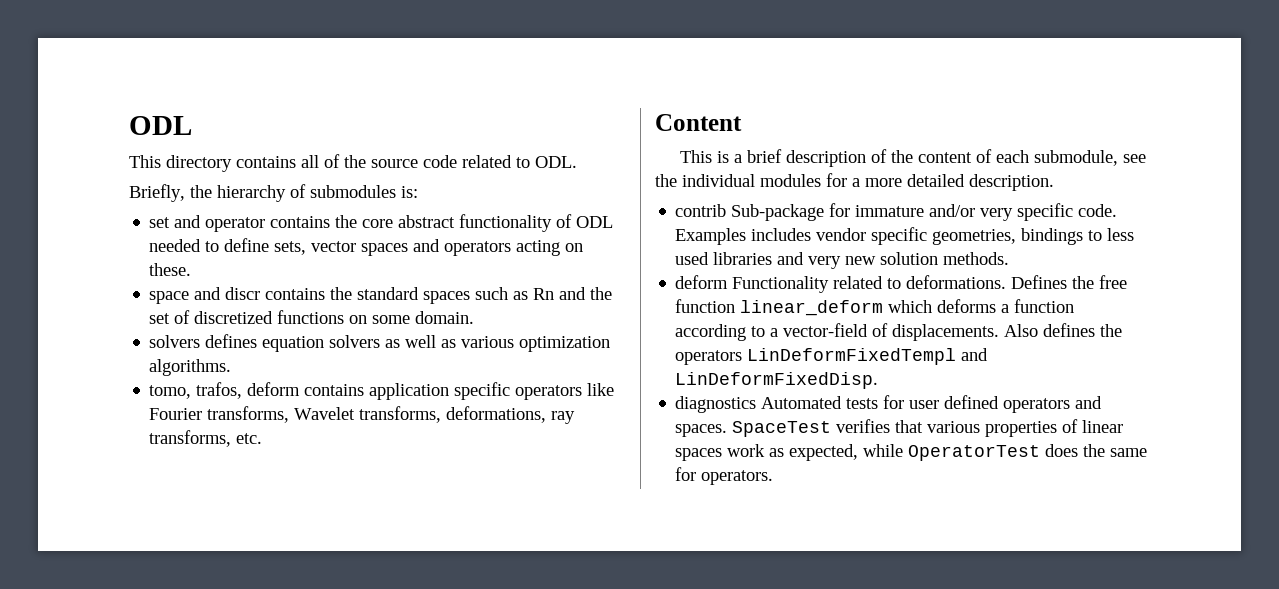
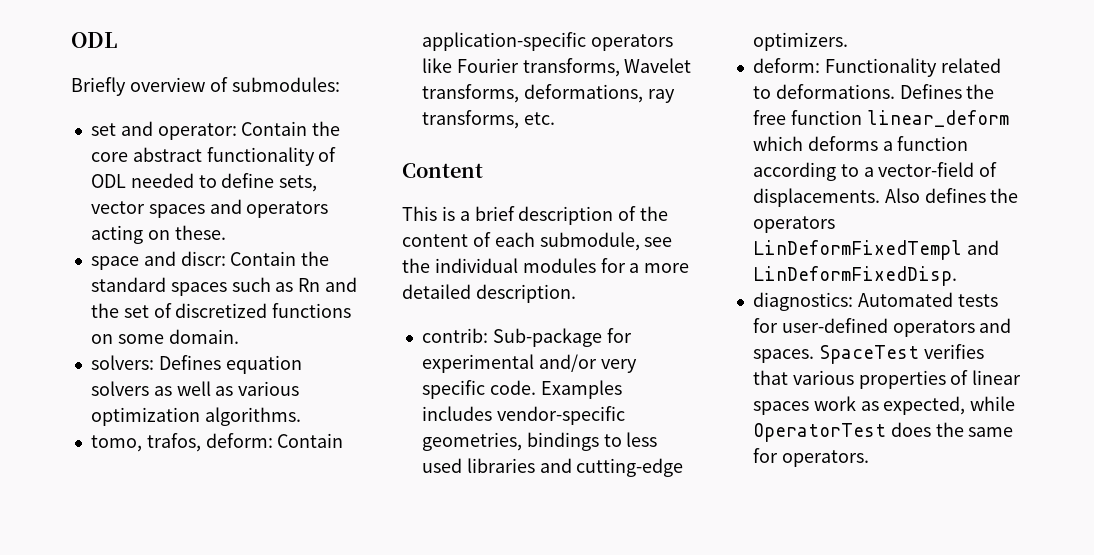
[129,154,577,172] [129,184,418,202] This directory contains all of the source code related to ODL. // Briefly, the hierarchy of submodules is: -> [71,77,340,96] Briefly overview of submodules:
[205,216,331,232] operator contains -> [157,121,308,140] operator: Contain
[225,287,326,300] discr contains -> [180,251,297,266] discr: Contain
[149,334,258,348] solvers defines -> [90,355,221,370] solvers: Defines
[247,382,511,400] deform contains application specific -> [205,433,344,448] [421,32,586,51] deform: Contain application-specific
[675,204,727,217] contrib -> [421,328,488,343] contrib:
[855,205,925,217] immature -> [421,354,534,373] experimental
[816,227,928,245] vendor specific -> [496,406,625,425] vendor-specific
[808,252,1010,269] [675,275,729,289] very new solution methods. // deform -> [576,458,684,477] [752,32,848,51] [752,58,820,73] cutting-edge optimizers. // deform:
[675,396,757,413] diagnostics -> [752,292,853,311] diagnostics:
[909,395,1000,409] user defined -> [781,318,888,333] user-defined

